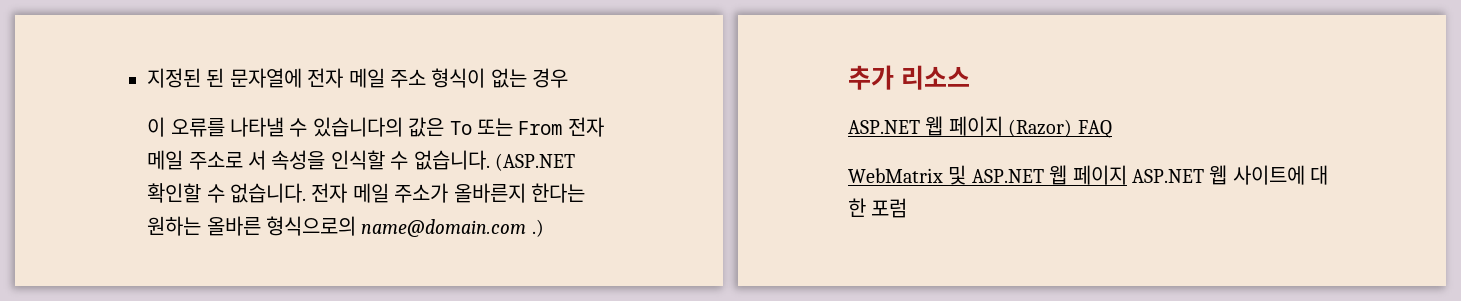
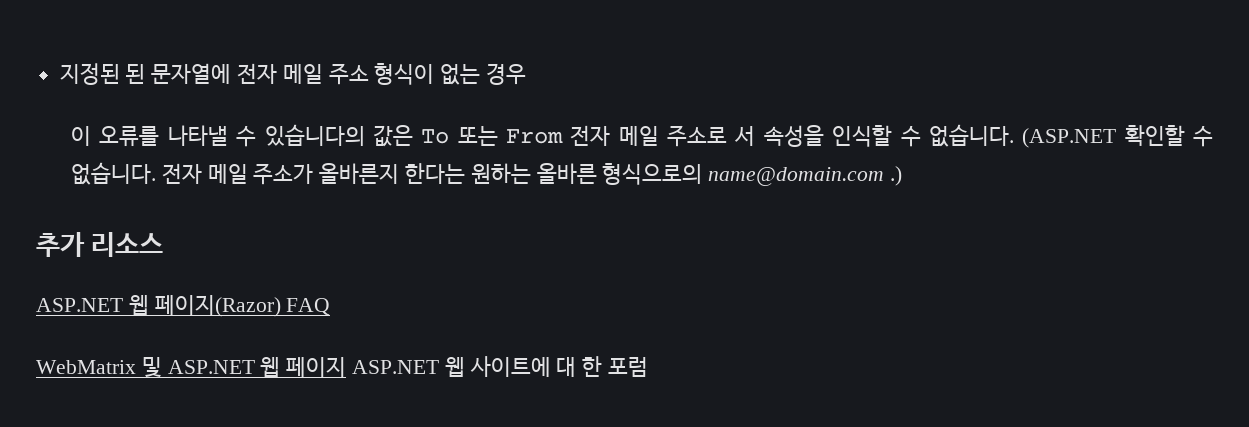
[948,116,1073,137] 페이지 (Razor) -> [154,295,281,317] 페이지(Razor)

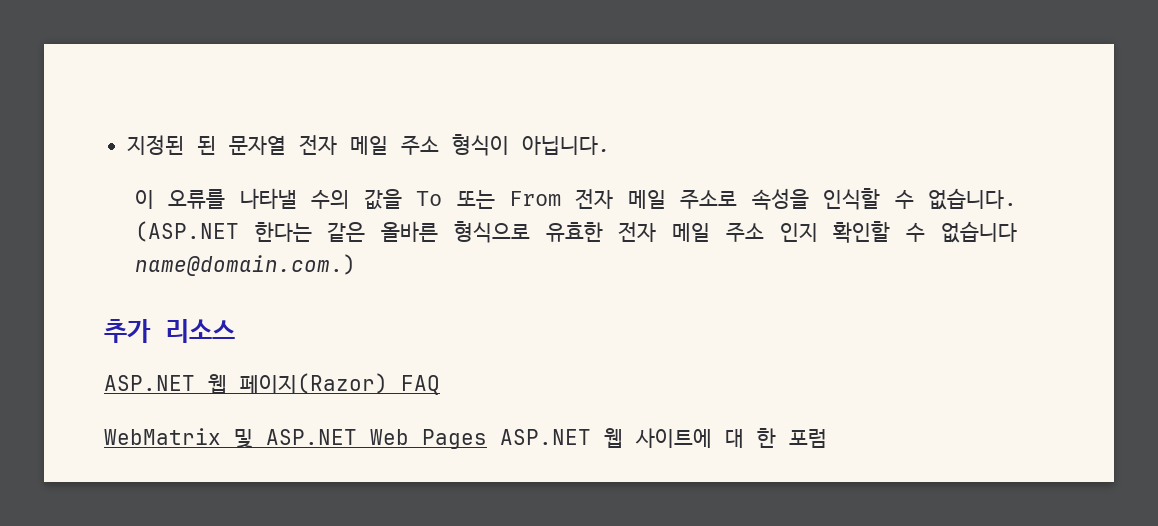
[151,63,232,84] 문자열에 -> [228,135,286,155] 문자열
[440,63,527,85] 없는 경우 -> [521,136,611,155] 아닙니다.
[236,124,413,147] 수 있습니다의 값은 -> [311,189,402,210] 수의 값을
[734,126,756,146] 서 -> (738, 199) none
[1124,125,1213,147] [71,162,903,186] 확인할 수 없습니다. 전자 메일 주소가 올바른지 한다는 원하는 올바른 형식으로의 name@domain.com .) -> [254,221,1017,243] [134,254,356,276] 한다는 같은 올바른 형식으로 유효한 전자 메일 주소 인지 확인할 수 없습니다 name@domain.com.)
[260,357,347,377] 웹 페이지 -> [370,429,487,449] Web Pages

